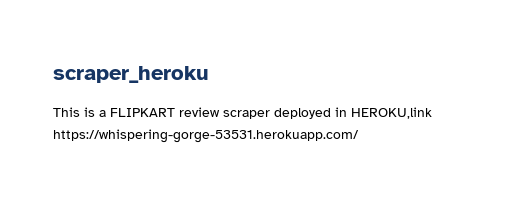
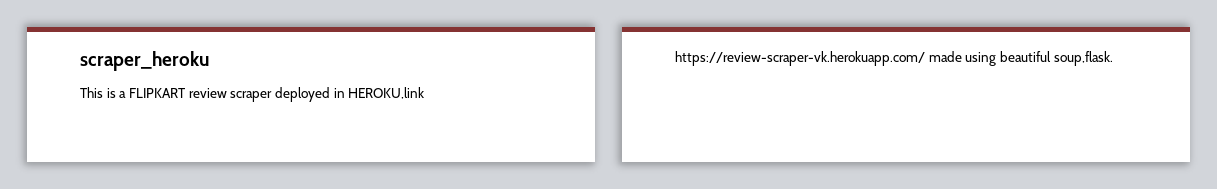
[53,129,359,143] https://whispering-gorge-53531.herokuapp.com/ -> [675,51,1113,66] https://review-scraper-vk.herokuapp.com/ made using beautiful soup,flask.

